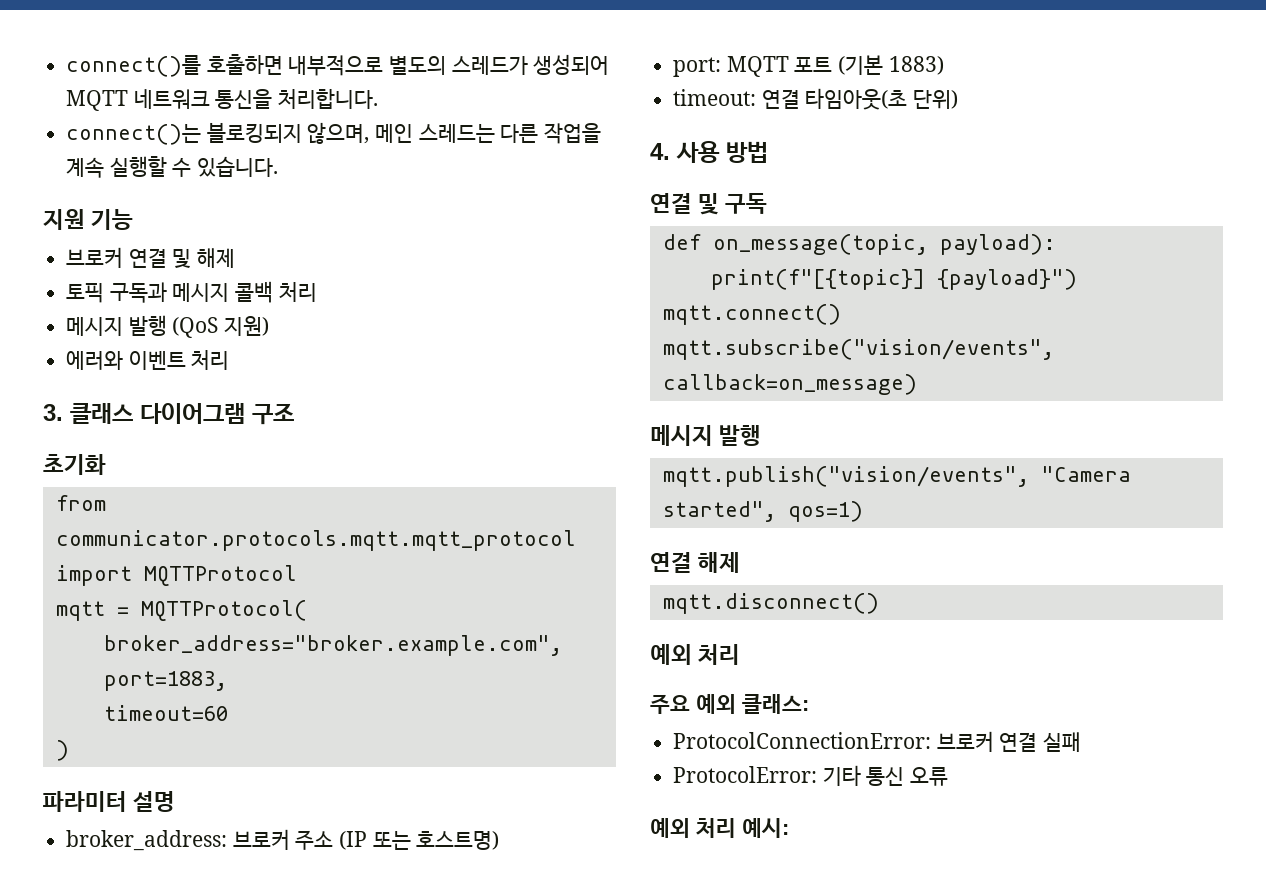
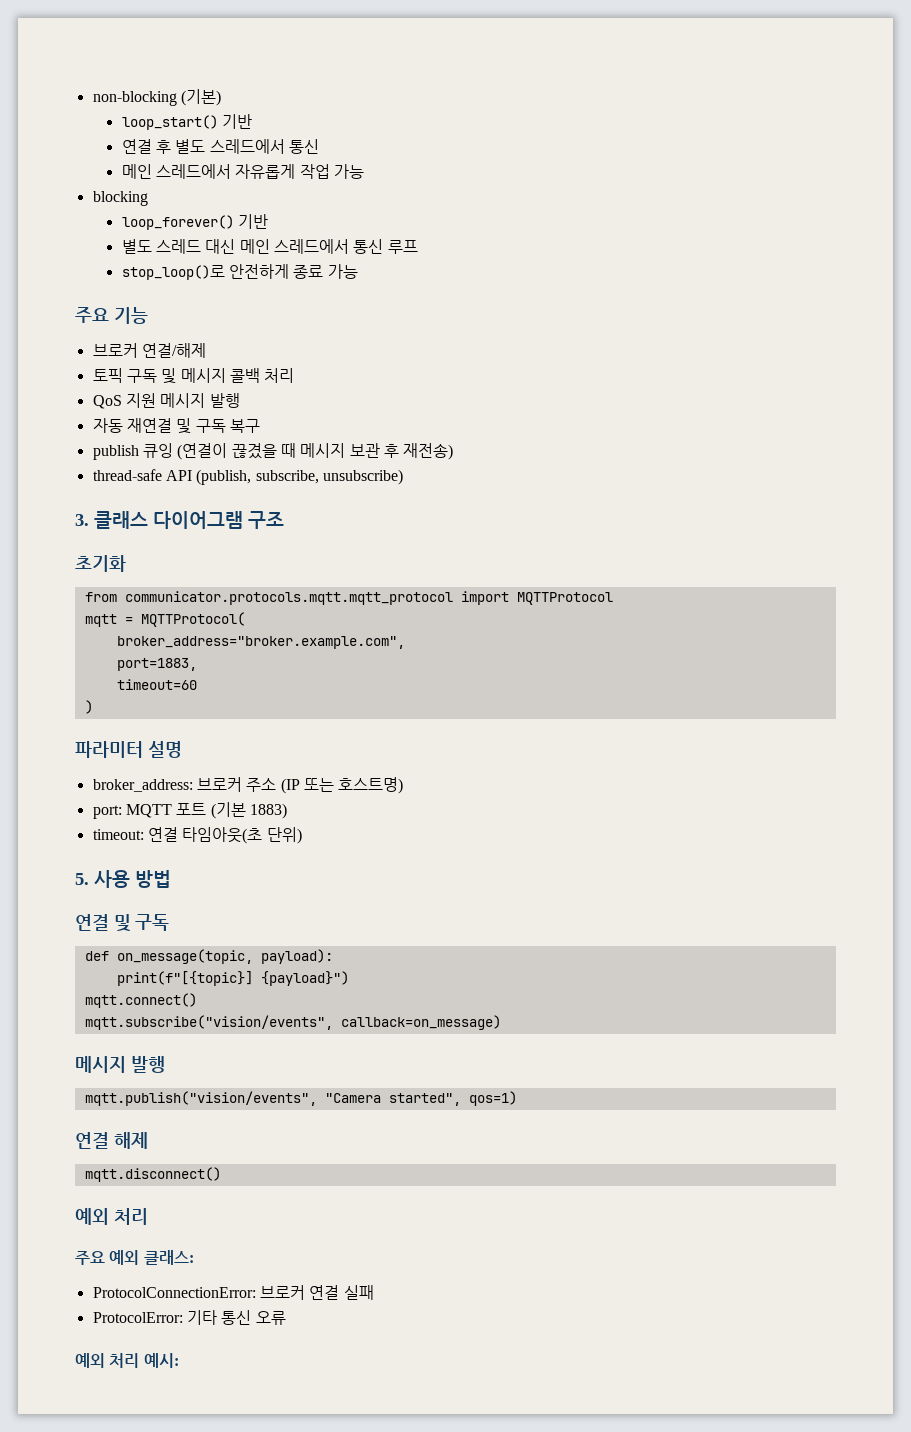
[66,54,610,77] [66,88,379,111] [66,122,602,145] [66,156,279,178] [43,209,85,230] connect()를 호출하면 내부적으로 별도의 스레드가 생성되어 MQTT 네트워크 통신을 처리합니다. // connect()는 블로킹되지 않으며, 메인 스레드는 다른 작업을 계속 실행할 수 있습니다. // 지원 -> [92,89,221,106] [121,114,253,130] [121,139,320,154] [121,164,365,179] [92,191,148,206] [121,214,269,230] [121,239,418,254] [121,264,358,280] [75,307,109,323] non-blocking (기본) // loop_start() 기반 // 연결 후 별도 스레드에서 통신 // 메인 스레드에서 자유롭게 작업 가능 // blocking // loop_forever() 기반 // 별도 스레드 대신 메인 스레드에서 통신 루프 // stop_loop()로 안전하게 종료 가능 // 주요
[128,248,236,268] 연결 및 해제 -> [141,343,206,358] 연결/해제
[109,282,167,303] 구독과 -> [126,368,177,384] 구독 및
[66,315,270,338] [66,350,230,370] 메시지 발행 (QoS 지원) // 에러와 이벤트 처리 -> [92,393,240,409] [92,418,260,434] [92,443,454,460] [92,469,403,485] QoS 지원 메시지 발행 // 자동 재연결 및 구독 복구 // publish 큐잉 (연결이 끊겼을 때 메시지 보관 후 재전송) // thread-safe API (publish, subscribe, unsubscribe)
[650,143,670,160] 4. -> [75,873,89,885] 5.

